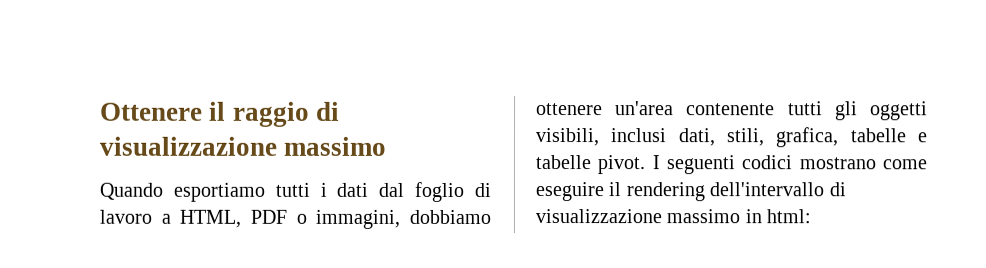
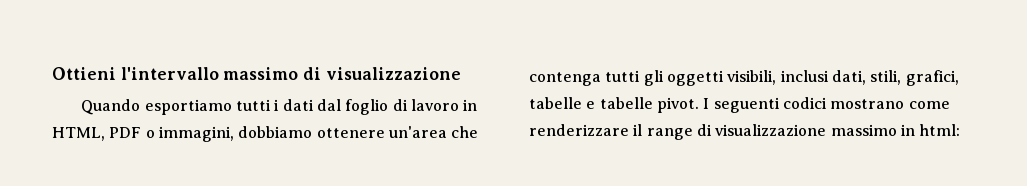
[100,101,340,127] [99,136,387,156] Ottenere il raggio di visualizzazione massimo -> [52,67,461,80] Ottieni l'intervallo massimo di visualizzazione
[160,213,171,224] a -> [463,99,478,111] in
[686,103,776,116] contenente -> [451,126,479,138] [529,72,601,86] che contenga
[775,127,840,148] grafica, -> [905,70,959,86] grafici,
[535,182,825,202] eseguire il rendering dell'intervallo -> [529,124,693,140] renderizzare il range

